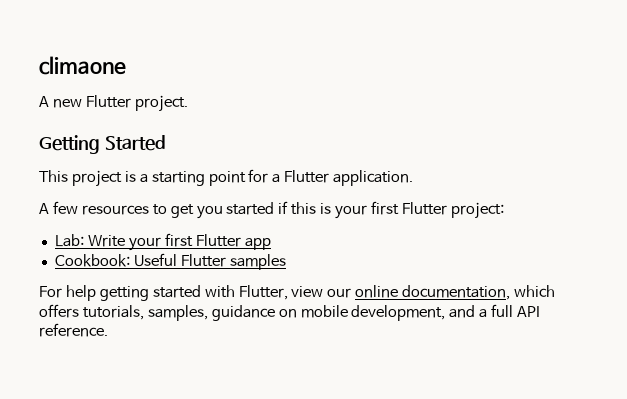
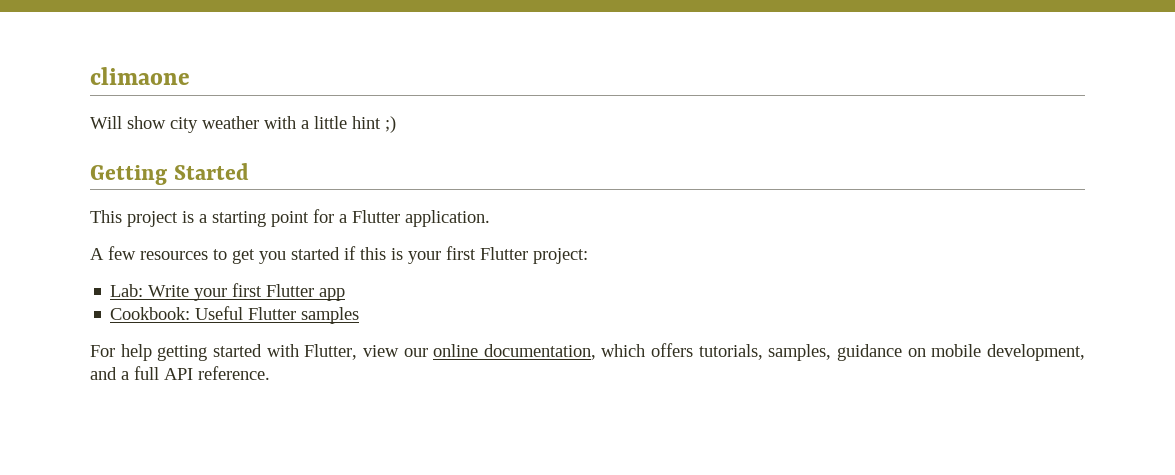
[39,95,188,112] A new Flutter project. -> [90,116,396,133] Will show city weather with a little hint ;)

